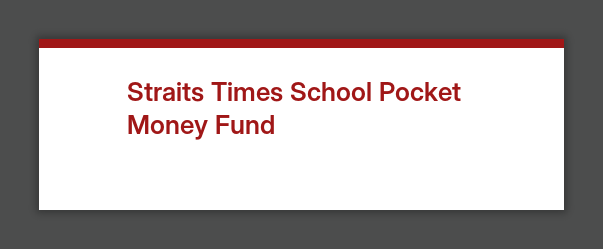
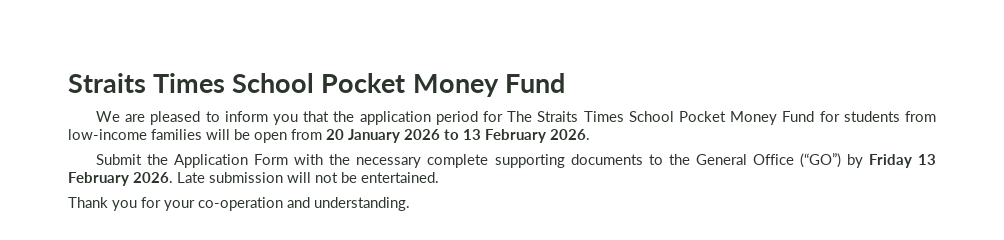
[127,82,462,102] [127,115,276,140] Straits Times School Pocket Money Fund -> [68,73,565,97] [96,111,936,125] [68,129,590,143] [96,153,937,168] [68,172,439,186] [68,197,410,211] Straits Times School Pocket Money Fund // We are pleased to inform you that the application period for The Straits Times School Pocket Money Fund for students from low-income families will be open from 20 January 2026 to 13 February 2026. // Submit the Application Form with the necessary complete supporting documents to the General Office (“GO”) by Friday 13 February 2026. Late submission will not be entertained. // Thank you for your co-operation and understanding.

